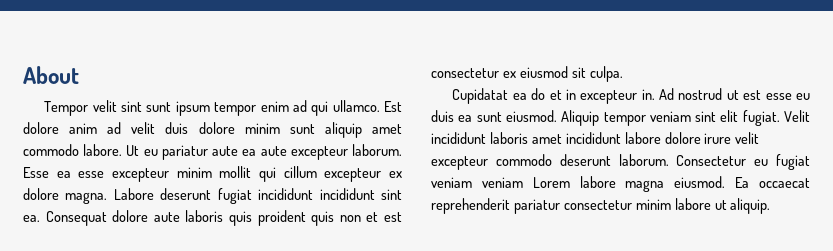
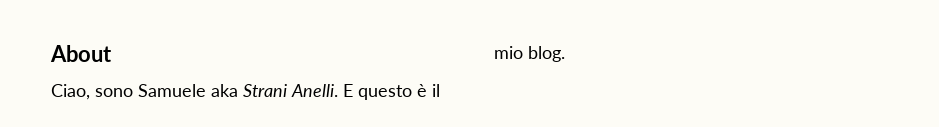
[44,100,402,116] [23,122,402,138] [23,144,402,160] [23,166,402,182] [23,188,403,204] [23,210,403,226] [431,66,623,82] [452,88,811,104] [431,110,811,126] [431,132,760,144] [431,154,810,170] [431,176,811,192] [431,198,771,214] Tempor velit sint sunt ipsum tempor enim ad qui ullamco. Est dolore anim ad velit duis dolore minim sunt aliquip amet commodo labore. Ut eu pariatur aute ea aute excepteur laborum. Esse ea esse excepteur minim mollit qui cillum excepteur ex dolore magna. Labore deserunt fugiat incididunt incididunt sint ea. Consequat dolore aute laboris quis proident quis non et est consectetur ex eiusmod sit culpa. // Cupidatat ea do et in excepteur in. Ad nostrud ut est esse eu duis ea sunt eiusmod. Aliquip tempor veniam sint elit fugiat. Velit incididunt laboris amet incididunt labore dolore irure velit excepteur commodo deserunt laborum. Consectetur eu fugiat veniam veniam Lorem labore magna eiusmod. Ea occaecat reprehenderit pariatur consectetur minim labore ut aliquip. -> [51,84,440,100] [494,46,565,62] Ciao, sono Samuele aka Strani Anelli. E questo è il mio blog.

